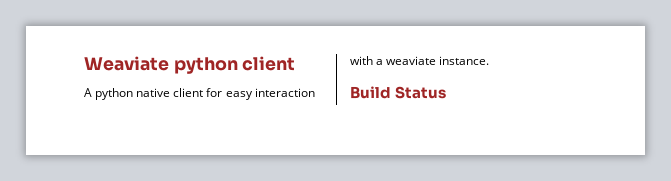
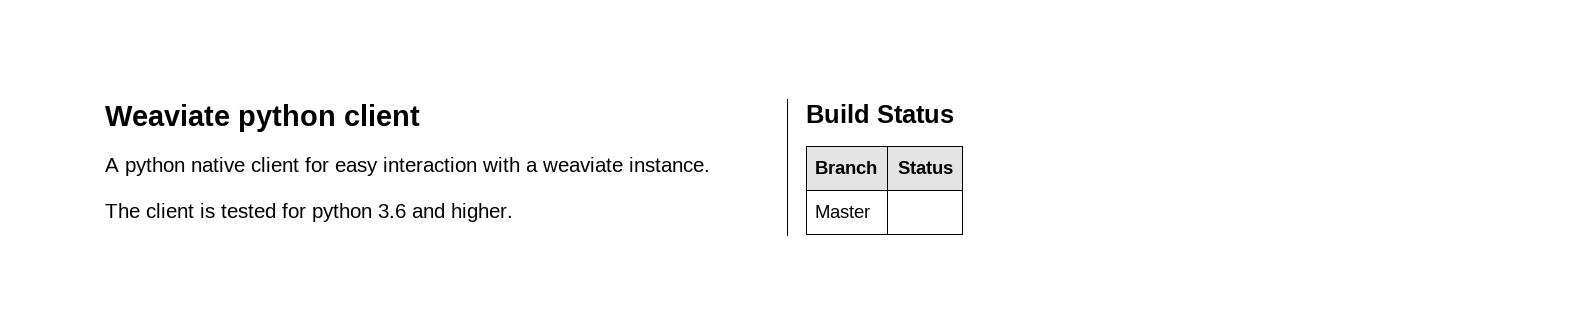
(490, 60) none -> [105,203,513,222] // The client is tested for python 3.6 and higher.
(447, 92) none -> [815,161,878,174] [897,161,953,174] [815,205,871,218] // Branch | Status // Master |

